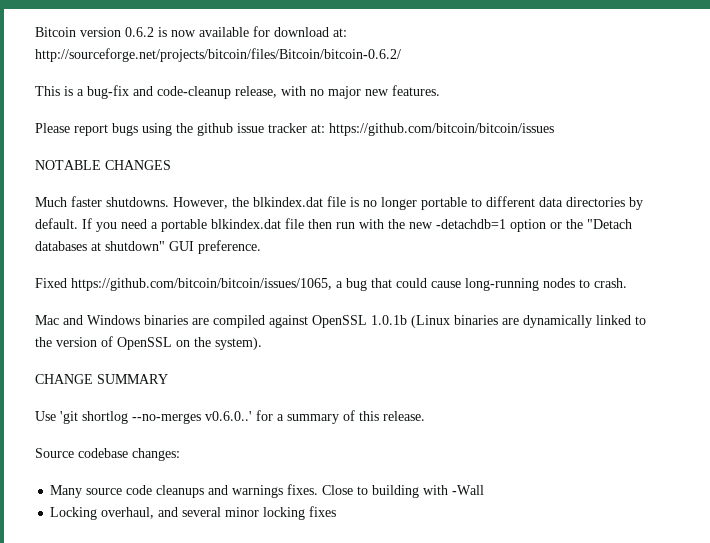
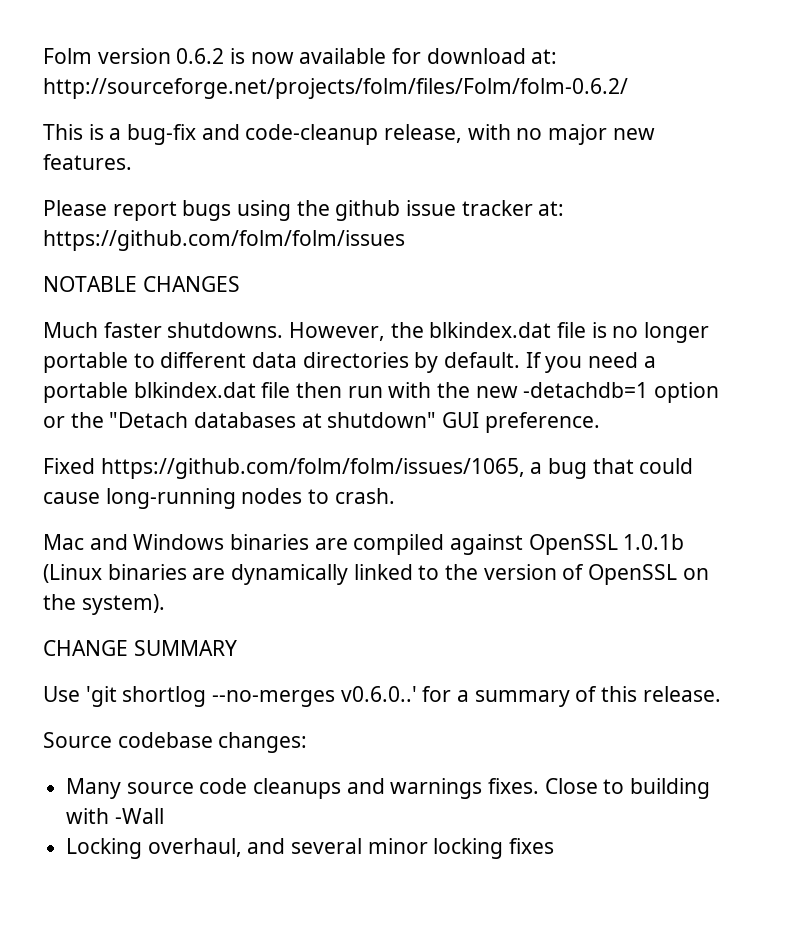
[35,27,76,37] Bitcoin -> [43,48,92,64] Folm
[35,48,401,62] http://sourceforge.net/projects/bitcoin/files/Bitcoin/bitcoin-0.6.2/ -> [43,78,628,99] http://sourceforge.net/projects/folm/files/Folm/folm-0.6.2/
[329,123,554,136] https://github.com/bitcoin/bitcoin/issues -> [43,230,405,251] https://github.com/folm/folm/issues
[71,278,332,291] https://github.com/bitcoin/bitcoin/issues/1065, -> [100,458,525,479] https://github.com/folm/folm/issues/1065,

